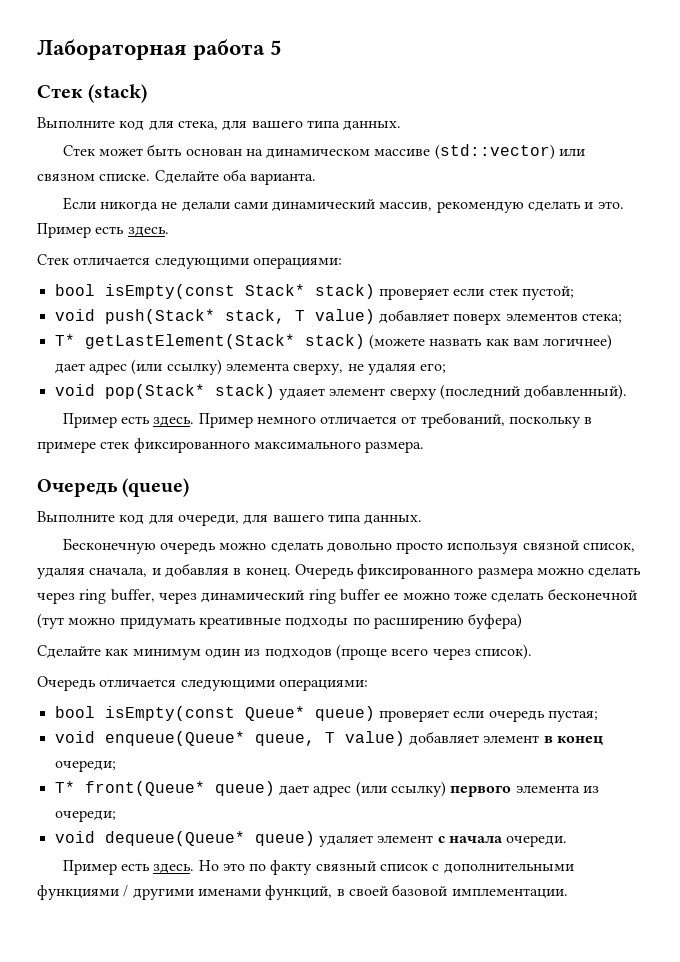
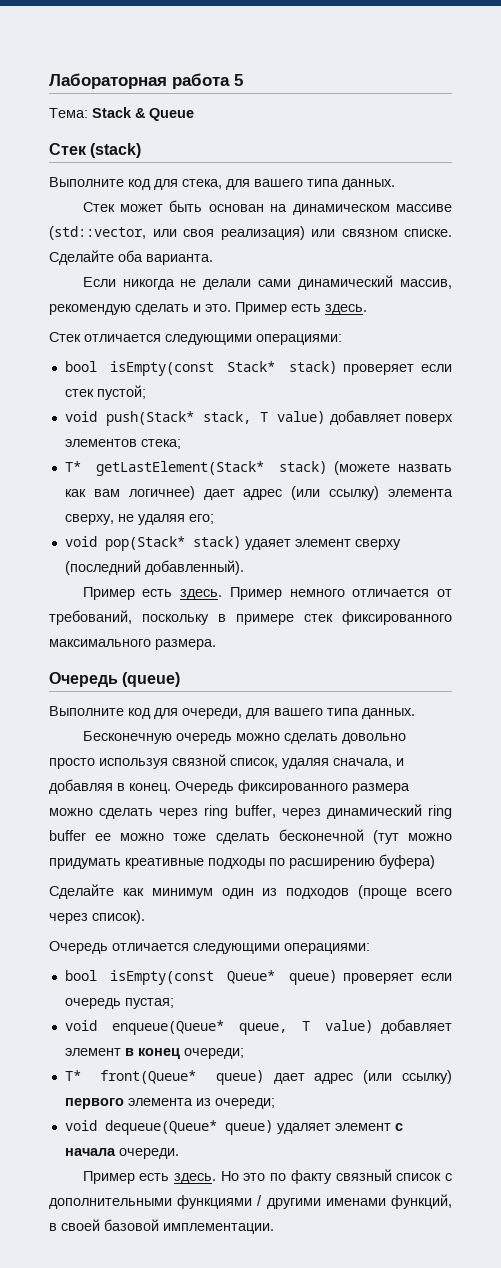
(283, 47) none -> [49,107,194,121] // Тема: Stack & Queue
[434,144,555,160] (std::vector) -> [49,226,305,240] (std::vector, или своя реализация)

